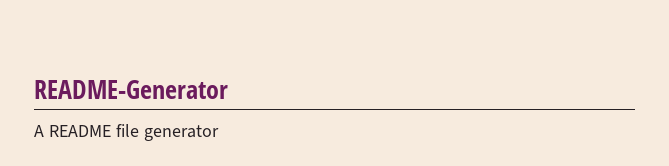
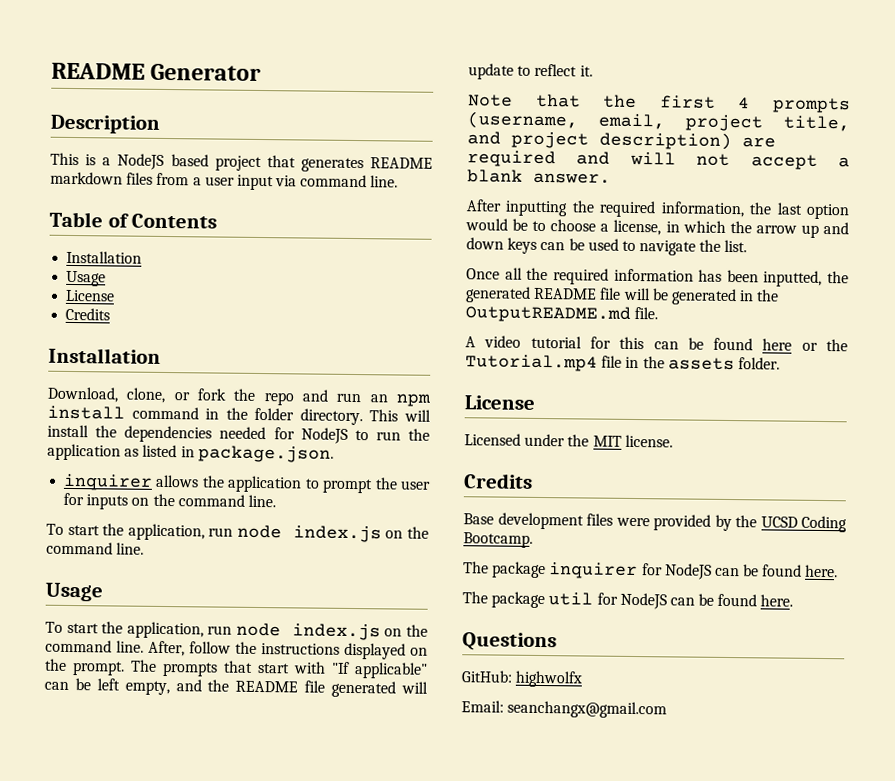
[34,80,228,99] [34,124,219,141] README-Generator // A README file generator -> [51,62,262,81] [50,114,160,134] [50,152,433,173] [50,171,399,191] [49,211,218,229] [66,250,143,264] [66,270,107,287] [65,289,116,302] [65,307,111,321] [48,347,161,364] [47,386,431,407] [47,405,431,426] [47,424,430,444] [47,443,334,463] [63,473,431,494] [63,492,276,510] [46,523,429,543] [46,541,145,555] [45,582,103,602] [45,621,428,641] [45,639,428,660] [44,658,428,679] [44,678,429,698] [468,63,593,80] [468,93,851,114] [467,111,850,132] [467,131,776,151] [467,150,850,170] [467,169,611,184] [466,199,850,220] [465,218,849,238] [466,237,748,256] [466,267,849,287] [465,286,780,306] [465,305,659,323] [465,335,848,352] [465,354,780,372] [464,395,535,410] [464,433,673,448] [463,473,533,489] [463,512,847,533] [463,532,533,548] [463,561,839,580] [462,591,794,610] [462,632,557,652] [461,670,584,688] [461,700,668,719] README Generator // Description // This is a NodeJS based project that generates README markdown files from a user input via command line. // Table of Contents // Installation // Usage // License // Credits // Installation // Download, clone, or fork the repo and run an npm install command in the folder directory. This will install the dependencies needed for NodeJS to run the application as listed in package.json. // inquirer allows the application to prompt the user for inputs on the command line. // To start the application, run node index.js on the command line. // Usage // To start the application, run node index.js on the command line. After, follow the instructions displayed on the prompt. The prompts that start with "If applicable" can be left empty, and the README file generated will update to reflect it. // Note that the first 4 prompts (username, email, project title, and project description) are required and will not accept a blank answer. // After inputting the required information, the last option would be to choose a license, in which the arrow up and down keys can be used to navigate the list. // Once all the required information has been inputted, the generated README file will be generated in the OutputREADME.md file. // A video tutorial for this can be found here or the Tutorial.mp4 file in the assets folder. // License // Licensed under the MIT license. // Credits // Base development files were provided by the UCSD Coding Bootcamp. // The package inquirer for NodeJS can be found here. // The package util for NodeJS can be found here. // Questions // GitHub: highwolfx // Email: seanchangx@gmail.com

